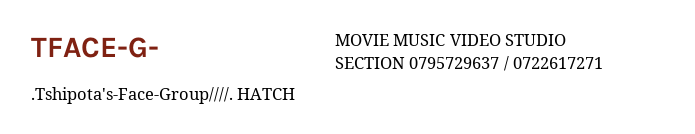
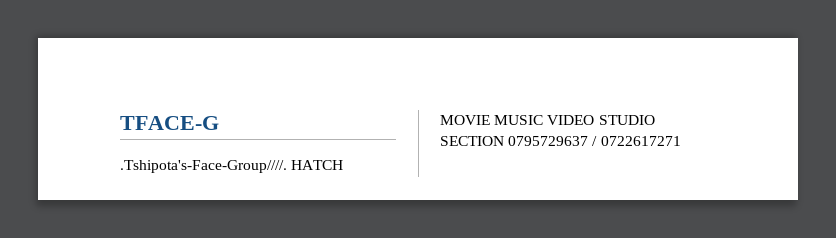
[31,37,159,58] TFACE-G- -> [120,116,219,130] TFACE-G

